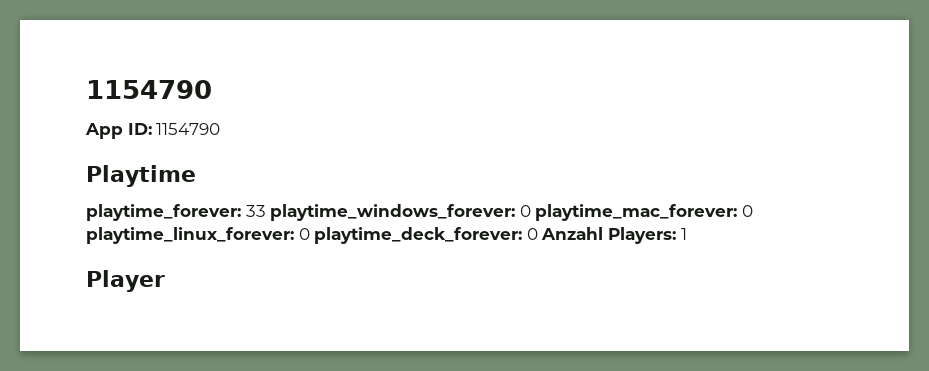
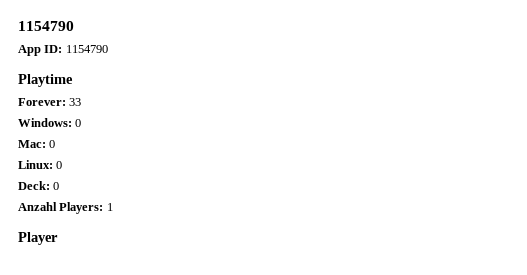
[86,204,241,221] playtime_forever: -> [18,98,66,106] Forever:
[270,204,753,221] [86,227,538,244] playtime_windows_forever: 0 playtime_mac_forever: 0 playtime_linux_forever: 0 playtime_deck_forever: 0 -> [18,118,82,127] [18,140,56,148] [18,160,63,169] [18,181,60,190] // Windows: 0 // Mac: 0 // Linux: 0 // Deck: 0 //

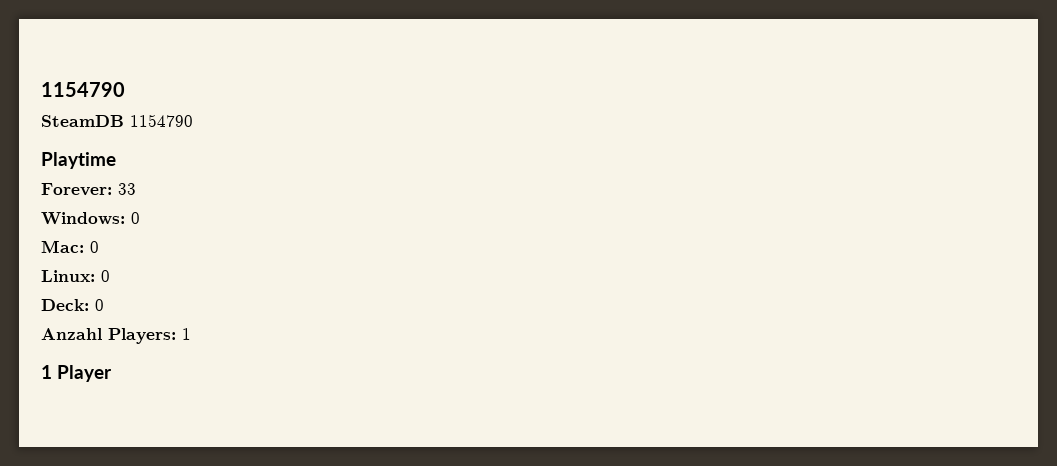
[18,21,74,31] [18,45,63,56] 1154790 // App ID: -> [41,82,125,97] [41,115,124,127] 1154790 // SteamDB
(113, 207) none -> [41,365,52,379] 1

